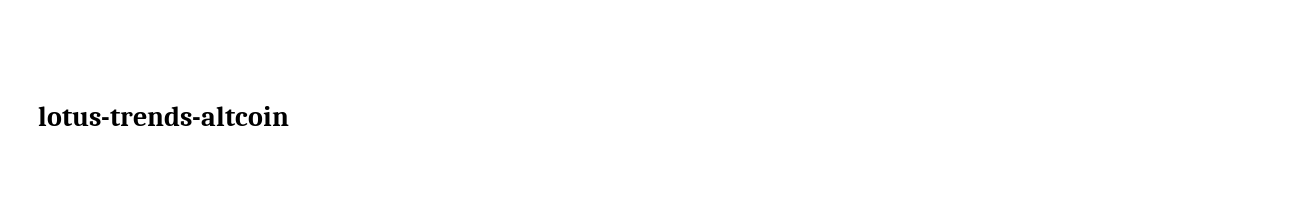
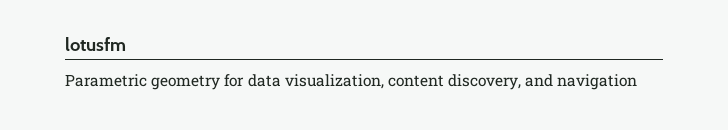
[38,106,289,126] lotus-trends-altcoin -> [65,37,126,51] [65,74,638,90] lotusfm // Parametric geometry for data visualization, content discovery, and navigation

